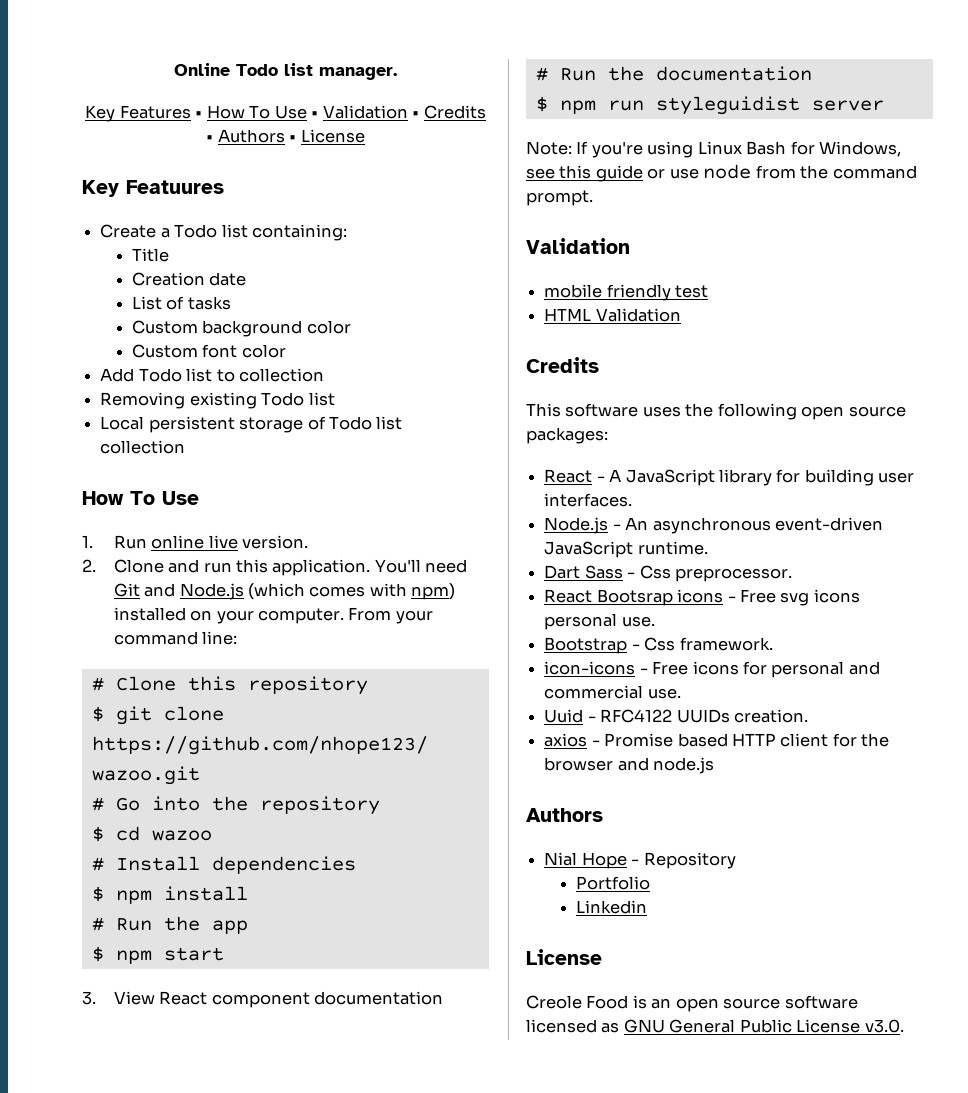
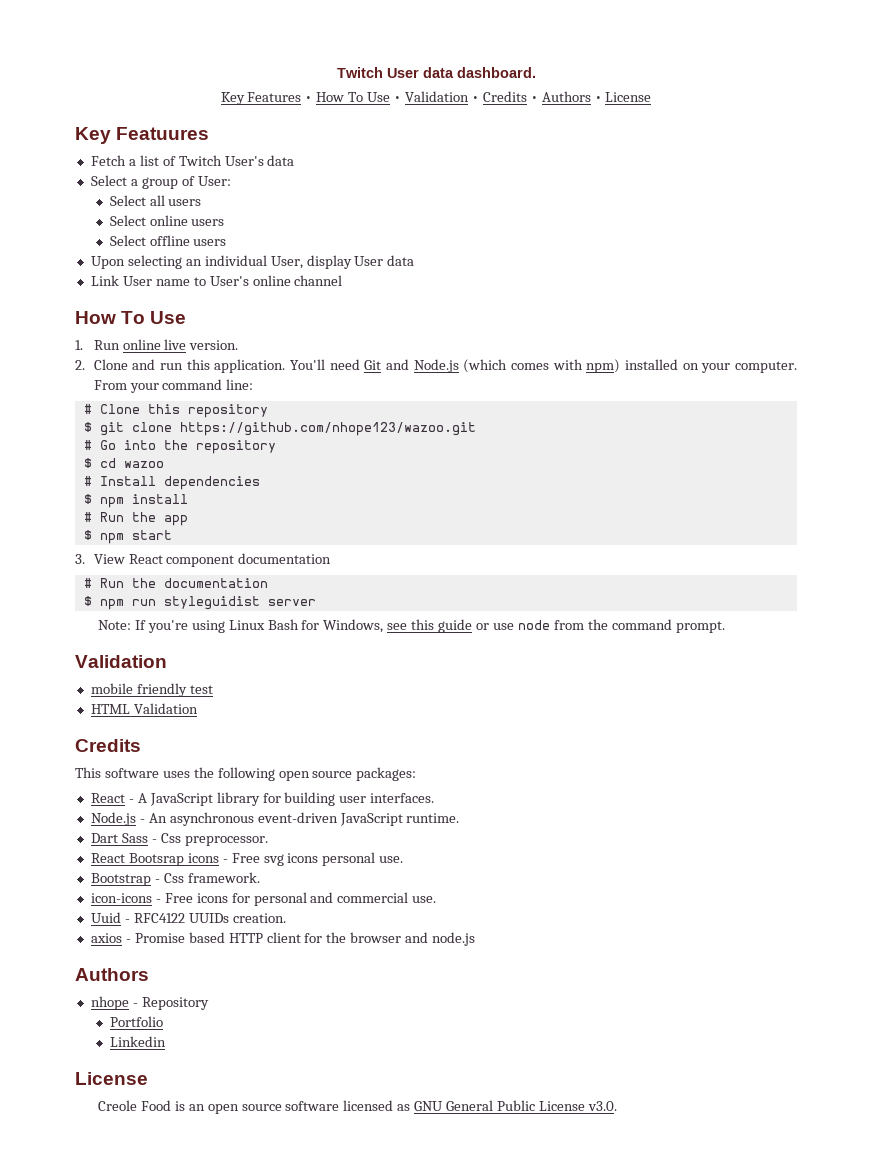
[174,63,397,80] Online Todo list manager. -> [336,67,536,78] Twitch User data dashboard.
[100,224,347,241] [131,248,169,262] [131,272,247,286] [131,296,231,310] [131,320,351,337] [131,344,286,358] [100,368,324,382] [100,392,335,409] [100,416,403,433] [100,440,186,454] Create a Todo list containing: // Title // Creation date // List of tasks // Custom background color // Custom font color // Add Todo list to collection // Removing existing Todo list // Local persistent storage of Todo list collection -> [90,155,295,166] [90,175,231,189] [109,195,202,206] [109,215,225,226] [109,235,227,246] [90,255,415,269] [90,275,343,286] Fetch a list of Twitch User's data // Select a group of User: // Select all users // Select online users // Select offline users // Upon selecting an individual User, display User data // Link User name to User's online channel
[544,852,627,869] Nial Hope -> [90,996,129,1010] nhope

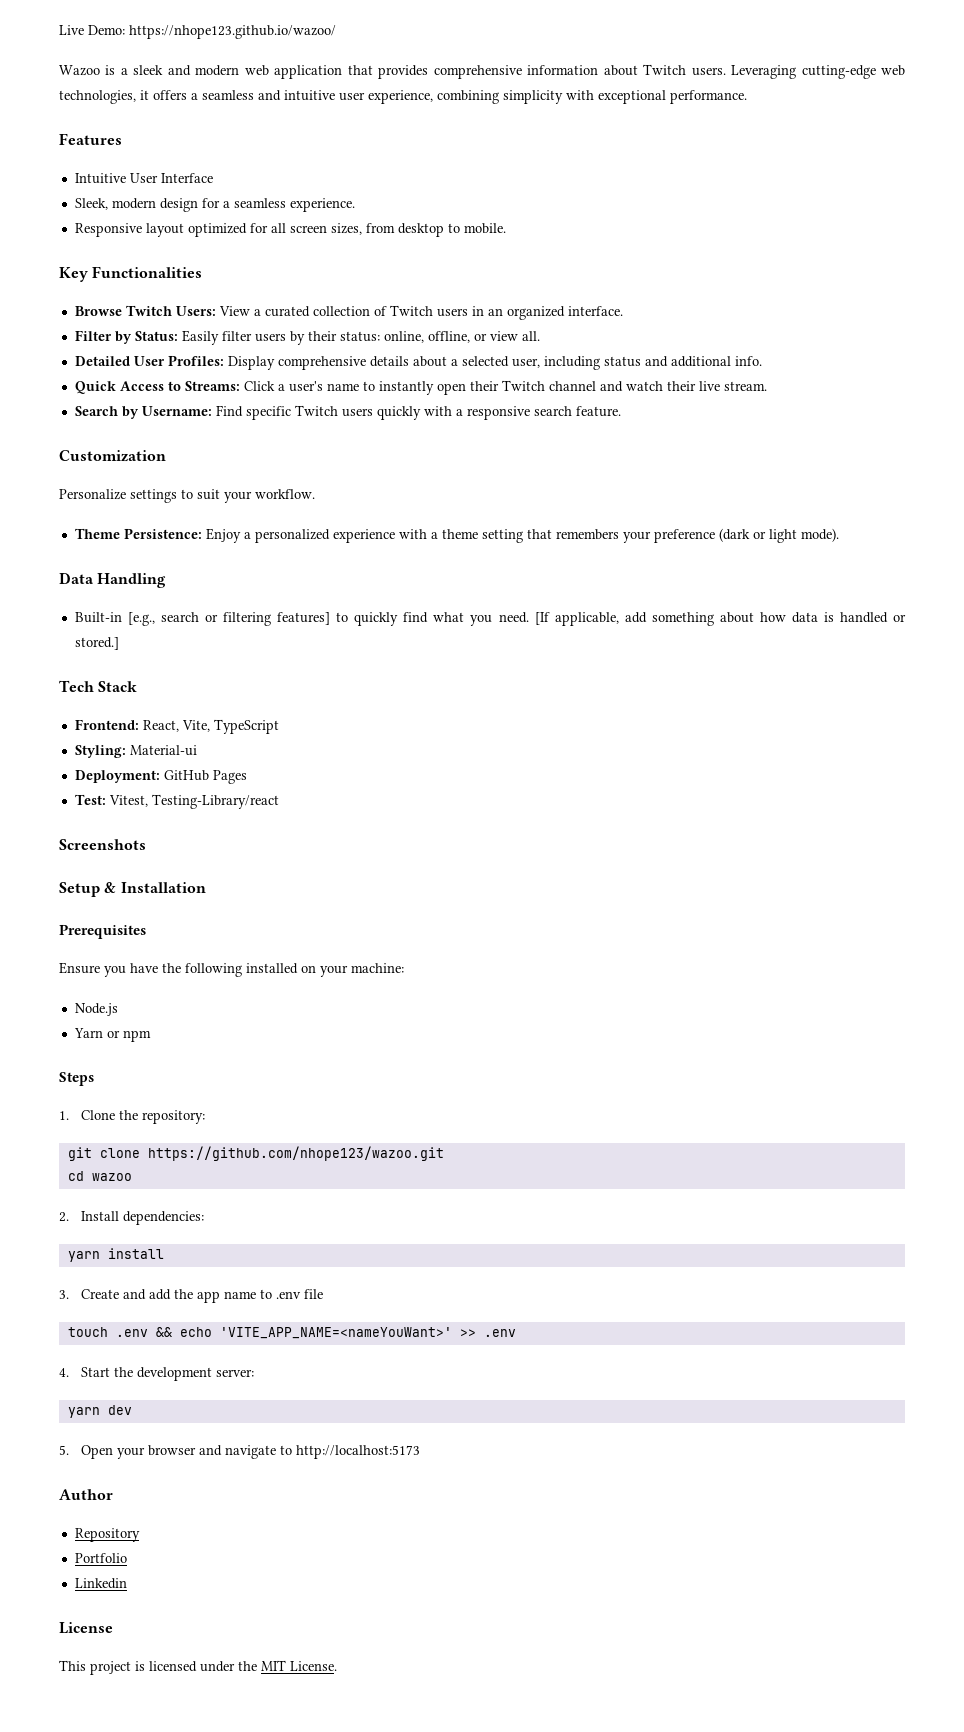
[336,67,536,78] [220,91,652,105] [75,127,210,144] [90,155,295,166] [90,175,231,189] [109,195,202,206] [109,215,225,226] [109,235,227,246] [90,255,415,269] [90,275,343,286] [75,311,187,324] [75,339,239,350] [75,359,798,373] [93,379,254,393] [83,404,268,418] [83,422,476,436] [83,440,276,454] [83,458,164,468] [83,476,260,490] [83,494,188,508] [83,512,188,526] [83,530,172,544] [75,553,332,567] [83,578,268,588] [83,596,316,610] [97,619,725,633] [75,655,167,668] [90,683,213,697] [90,703,198,714] [75,739,141,752] [75,767,417,781] [90,792,435,806] [90,812,460,826] [90,833,268,846] [90,852,404,866] [90,872,260,886] [90,892,437,906] [90,912,286,923] [90,932,476,946] [75,968,149,981] [90,996,209,1010] [109,1016,163,1027] [109,1036,166,1047] [75,1072,148,1085] [97,1100,617,1114] Twitch User data dashboard. // Key Features • How To Use • Validation • Credits • Authors • License // Key Featuures // Fetch a list of Twitch User's data // Select a group of User: // Select all users // Select online users // Select offline users // Upon selecting an individual User, display User data // Link User name to User's online channel // How To Use // 1. Run online live version. // 2. Clone and run this application. You'll need Git and Node.js (which comes with npm) installed on your computer. From your command line: // # Clone this repository // $ git clone https://github.com/nhope123/wazoo.git // # Go into the repository // $ cd wazoo // # Install dependencies // $ npm install // # Run the app // $ npm start // 3. View React component documentation // # Run the documentation // $ npm run styleguidist server // Note: If you're using Linux Bash for Windows, see this guide or use node from the command prompt. // Validation // mobile friendly test // HTML Validation // Credits // This software uses the following open source packages: // React - A JavaScript library for building user interfaces. // Node.js - An asynchronous event-driven JavaScript runtime. // Dart Sass - Css preprocessor. // React Bootsrap icons - Free svg icons personal use. // Bootstrap - Css framework. // icon-icons - Free icons for personal and commercial use. // Uuid - RFC4122 UUIDs creation. // axios - Promise based HTTP client for the browser and node.js // Authors // nhope - Repository // Portfolio // Linkedin // License // Creole Food is an open source software licensed as GNU General Public License v3.0. -> [59,25,336,39] [59,64,906,79] [59,90,747,104] [59,133,122,145] [74,173,213,184] [74,198,355,212] [74,223,506,237] [59,266,203,282] [74,305,623,320] [74,330,540,345] [74,355,762,370] [74,380,767,395] [74,405,621,420] [59,450,166,462] [59,489,315,503] [74,528,839,543] [59,572,167,588] [74,612,906,626] [74,637,119,650] [59,680,138,692] [74,719,279,734] [74,745,197,758] [74,770,247,784] [74,794,279,809] [59,839,146,850] [59,882,206,897] [59,924,146,939] [59,962,404,977] [74,1003,118,1016] [73,1028,151,1042] [59,1072,94,1086] [59,1110,205,1124] [67,1146,444,1161] [67,1171,132,1181] [59,1211,204,1225] [67,1248,164,1262] [59,1289,323,1303] [67,1327,516,1339] [59,1367,254,1381] [67,1405,132,1418] [59,1445,420,1459] [59,1489,113,1500] [74,1528,140,1542] [74,1553,127,1563] [74,1578,127,1589] [59,1622,113,1634] [59,1660,337,1675] Live Demo: https://nhope123.github.io/wazoo/ // Wazoo is a sleek and modern web application that provides comprehensive information about Twitch users. Leveraging cutting-edge web technologies, it offers a seamless and intuitive user experience, combining simplicity with exceptional performance. // Features // Intuitive User Interface // Sleek, modern design for a seamless experience. // Responsive layout optimized for all screen sizes, from desktop to mobile. // Key Functionalities // Browse Twitch Users: View a curated collection of Twitch users in an organized interface. // Filter by Status: Easily filter users by their status: online, offline, or view all. // Detailed User Profiles: Display comprehensive details about a selected user, including status and additional info. // Quick Access to Streams: Click a user's name to instantly open their Twitch channel and watch their live stream. // Search by Username: Find specific Twitch users quickly with a responsive search feature. // Customization // Personalize settings to suit your workflow. // Theme Persistence: Enjoy a personalized experience with a theme setting that remembers your preference (dark or light mode). // Data Handling // Built-in [e.g., search or filtering features] to quickly find what you need. [If applicable, add something about how data is handled or stored.] // Tech Stack // Frontend: React, Vite, TypeScript // Styling: Material-ui // Deployment: GitHub Pages // Test: Vitest, Testing-Library/react // Screenshots // Setup & Installation // Prerequisites // Ensure you have the following installed on your machine: // Node.js // Yarn or npm // Steps // 1. Clone the repository: // git clone https://github.com/nhope123/wazoo.git // cd wazoo // 2. Install dependencies: // yarn install // 3. Create and add the app name to .env file // touch .env && echo 'VITE_APP_NAME=<nameYouWant>' >> .env // 4. Start the development server: // yarn dev // 5. Open your browser and navigate to http://localhost:5173 // Author // Repository // Portfolio // Linkedin // License // This project is licensed under the MIT License.

